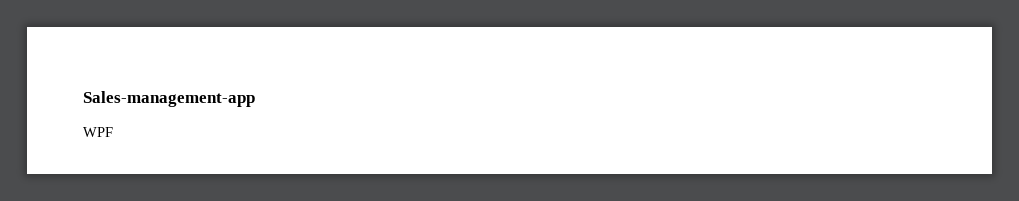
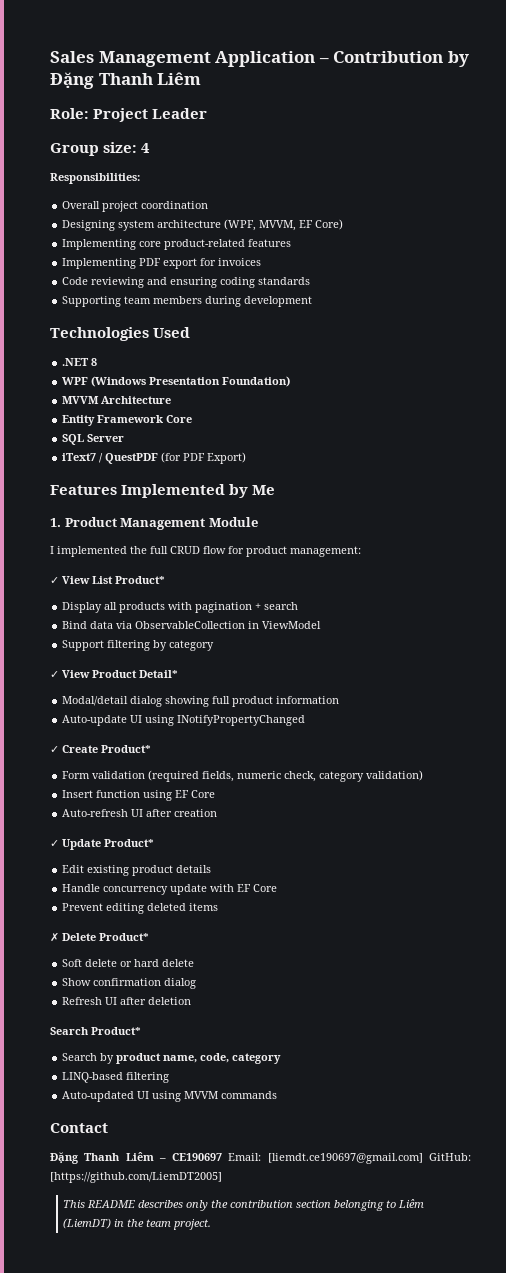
[83,91,255,107] [83,127,113,137] Sales-management-app // WPF -> [50,51,469,67] [50,72,202,89] [50,108,208,122] [50,142,151,156] [50,173,140,184] [62,201,209,212] [62,219,344,231] [62,239,292,250] [62,258,262,269] [62,277,311,288] [62,296,313,307] [50,327,191,341] [62,358,98,366] [62,376,291,387] [62,396,172,404] [62,415,193,426] [62,434,125,445] [62,452,247,464] [50,484,276,498] [50,517,258,530] [50,546,361,557] [50,576,165,584] [62,602,299,613] [62,621,322,629] [62,640,215,651] [50,670,178,678] [62,696,340,707] [62,715,306,726] [50,745,151,753] [62,770,424,782] [62,790,216,801] [62,809,218,817] [50,839,154,850] [62,865,212,876] [62,884,278,895] [62,903,219,914] [50,932,149,942] [62,959,195,967] [62,978,197,989] [62,997,192,1005] [50,1027,141,1035] [62,1053,282,1064] [62,1072,170,1083] [62,1091,278,1102] [50,1123,108,1133] [50,1152,471,1164] [50,1172,222,1183] [63,1199,425,1211] [63,1218,212,1230] Sales Management Application – Contribution by Đặng Thanh Liêm // Role: Project Leader // Group size: 4 // Responsibilities: // Overall project coordination // Designing system architecture (WPF, MVVM, EF Core) // Implementing core product-related features // Implementing PDF export for invoices // Code reviewing and ensuring coding standards // Supporting team members during development // Technologies Used // .NET 8 // WPF (Windows Presentation Foundation) // MVVM Architecture // Entity Framework Core // SQL Server // iText7 / QuestPDF (for PDF Export) // Features Implemented by Me // 1. Product Management Module // I implemented the full CRUD flow for product management: // ✓ View List Product* // Display all products with pagination + search // Bind data via ObservableCollection in ViewModel // Support filtering by category // ✓ View Product Detail* // Modal/detail dialog showing full product information // Auto-update UI using INotifyPropertyChanged // ✓ Create Product* // Form validation (required fields, numeric check, category validation) // Insert function using EF Core // Auto-refresh UI after creation // ✓ Update Product* // Edit existing product details // Handle concurrency update with EF Core // Prevent editing deleted items // ✗ Delete Product* // Soft delete or hard delete // Show confirmation dialog // Refresh UI after deletion // Search Product* // Search by product name, code, category // LINQ-based filtering // Auto-updated UI using MVVM commands // Contact // Đặng Thanh Liêm – CE190697 Email: [liemdt.ce190697@gmail.com] GitHub: [https://github.com/LiemDT2005] // This README describes only the contribution section belonging to Liêm (LiemDT) in the team project.

